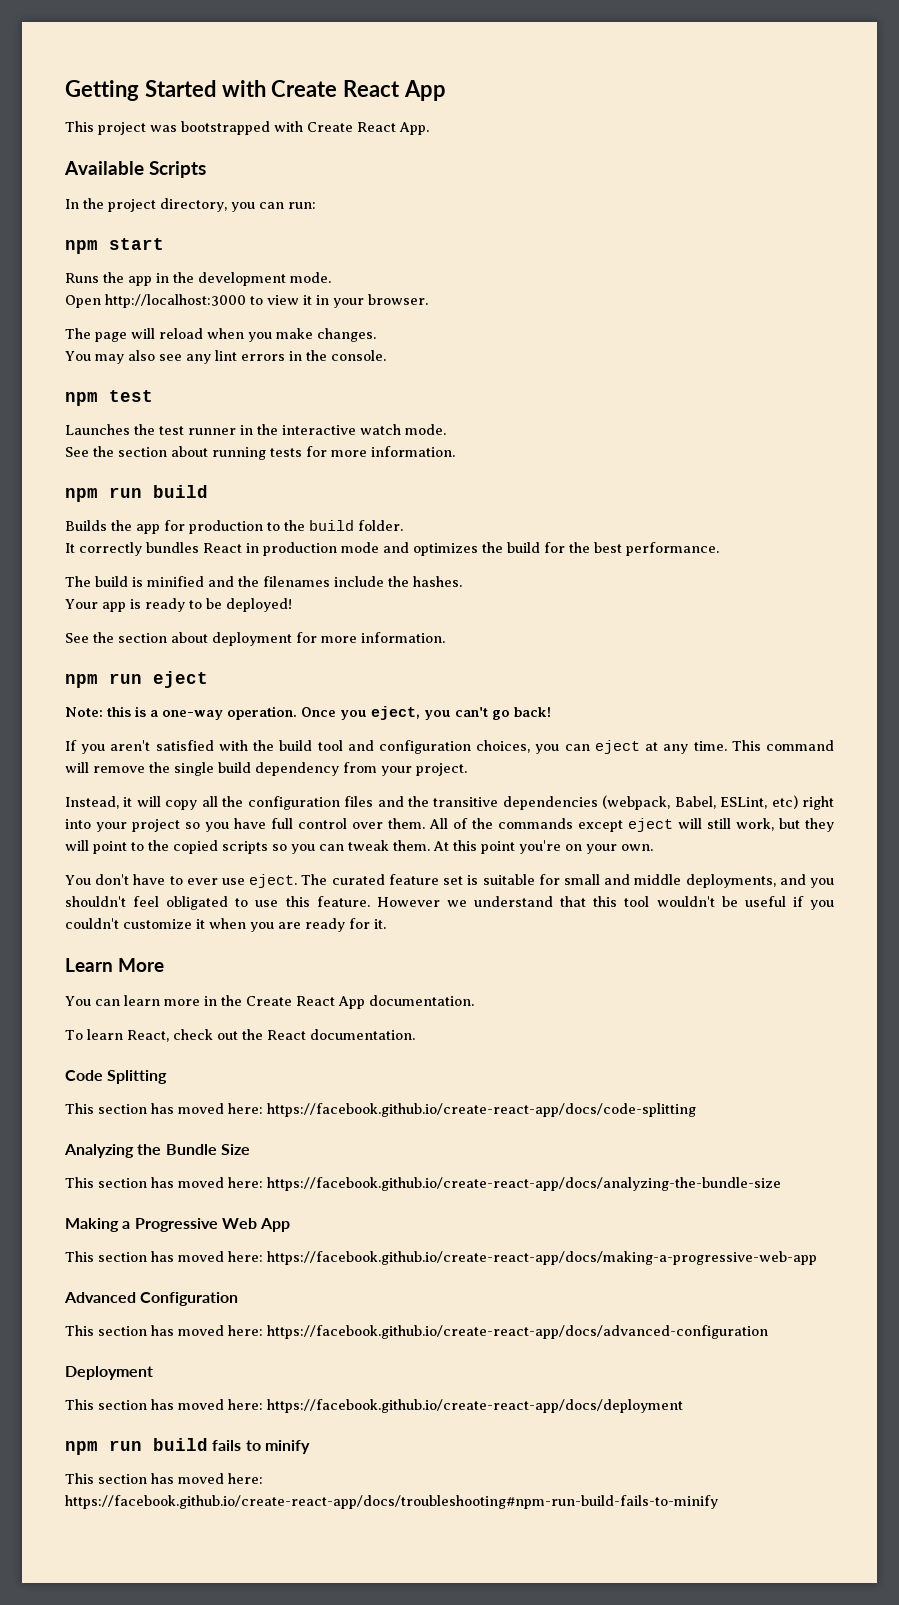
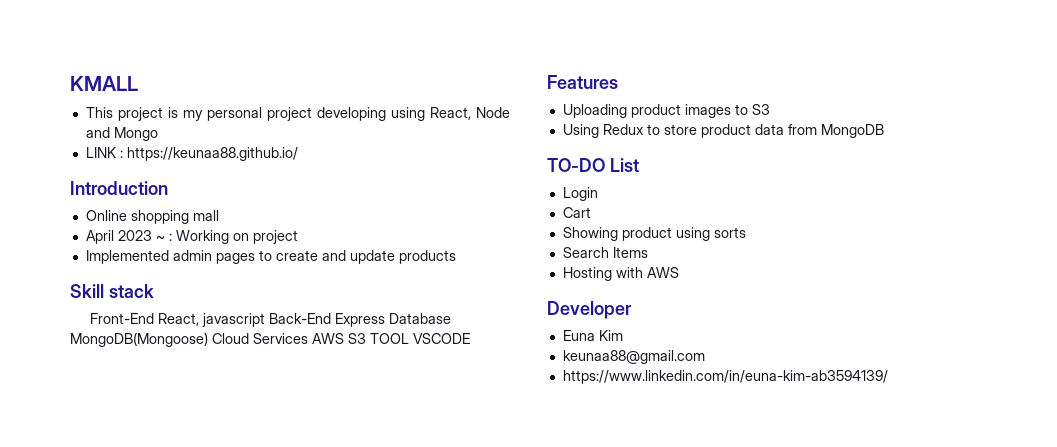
[65,80,447,101] [65,121,429,135] [64,161,206,178] [65,198,316,212] [65,238,164,254] [65,272,331,286] [65,294,428,308] [65,328,376,342] [65,350,386,364] [65,390,153,406] [65,424,446,435] [65,446,455,460] [65,485,208,502] [65,520,403,534] [65,542,719,556] [65,576,462,587] [65,598,292,612] [65,632,445,646] [65,671,208,688] [65,706,551,720] [65,740,834,754] [65,762,467,776] [65,795,834,810] [65,818,834,832] [65,840,653,854] [65,874,834,888] [65,896,835,910] [65,918,386,932] [65,958,164,972] [65,995,474,1009] [65,1029,415,1042] [65,1070,168,1084] [65,1103,696,1117] [64,1144,250,1158] [65,1177,781,1191] [65,1218,291,1232] [65,1251,817,1265] [64,1292,239,1306] [65,1325,768,1339] [65,1366,153,1380] [65,1399,683,1413] [65,1438,310,1455] [65,1473,263,1484] [65,1495,718,1509] Getting Started with Create React App // This project was bootstrapped with Create React App. // Available Scripts // In the project directory, you can run: // npm start // Runs the app in the development mode. // Open http://localhost:3000 to view it in your browser. // The page will reload when you make changes. // You may also see any lint errors in the console. // npm test // Launches the test runner in the interactive watch mode. // See the section about running tests for more information. // npm run build // Builds the app for production to the build folder. // It correctly bundles React in production mode and optimizes the build for the best performance. // The build is minified and the filenames include the hashes. // Your app is ready to be deployed! // See the section about deployment for more information. // npm run eject // Note: this is a one-way operation. Once you eject, you can't go back! // If you aren't satisfied with the build tool and configuration choices, you can eject at any time. This command will remove the single build dependency from your project. // Instead, it will copy all the configuration files and the transitive dependencies (webpack, Babel, ESLint, etc) right into your project so you have full control over them. All of the commands except eject will still work, but they will point to the copied scripts so you can tweak them. At this point you're on your own. // You don't have to ever use eject. The curated feature set is suitable for small and middle deployments, and you shouldn't feel obligated to use this feature. However we understand that this tool wouldn't be useful if you couldn't customize it when you are ready for it. // Learn More // You can learn more in the Create React App documentation. // To learn React, check out the React documentation. // Code Splitting // This section has moved here: https://facebook.github.io/create-react-app/docs/code-splitting // Analyzing the Bundle Size // This section has moved here: https://facebook.github.io/create-react-app/docs/analyzing-the-bundle-size // Making a Progressive Web App // This section has moved here: https://facebook.github.io/create-react-app/docs/making-a-progressive-web-app // Advanced Configuration // This section has moved here: https://facebook.github.io/create-react-app/docs/advanced-configuration // Deployment // This section has moved here: https://facebook.github.io/create-react-app/docs/deployment // npm run build fails to minify // This section has moved here: https://facebook.github.io/create-react-app/docs/troubleshooting#npm-run-build-fails-to-minify -> [70,76,138,91] [85,107,510,121] [85,127,158,141] [85,147,298,161] [70,181,168,195] [85,210,219,224] [85,230,298,244] [85,250,456,264] [70,284,154,298] [90,313,452,327] [70,332,470,347] [547,75,618,89] [562,104,770,118] [562,124,884,138] [547,158,639,172] [562,187,598,201] [562,207,591,218] [562,227,746,241] [562,247,648,258] [562,267,679,281] [547,301,632,319] [562,330,623,341] [562,350,705,364] [562,370,888,384] KMALL // This project is my personal project developing using React, Node and Mongo // LINK : https://keunaa88.github.io/ // Introduction // Online shopping mall // April 2023 ~ : Working on project // Implemented admin pages to create and update products // Skill stack // Front-End React, javascript Back-End Express Database MongoDB(Mongoose) Cloud Services AWS S3 TOOL VSCODE // Features // Uploading product images to S3 // Using Redux to store product data from MongoDB // TO-DO List // Login // Cart // Showing product using sorts // Search Items // Hosting with AWS // Developer // Euna Kim // keunaa88@gmail.com // https://www.linkedin.com/in/euna-kim-ab3594139/

